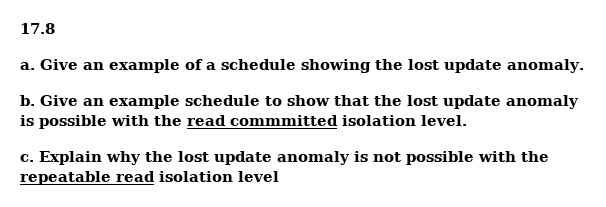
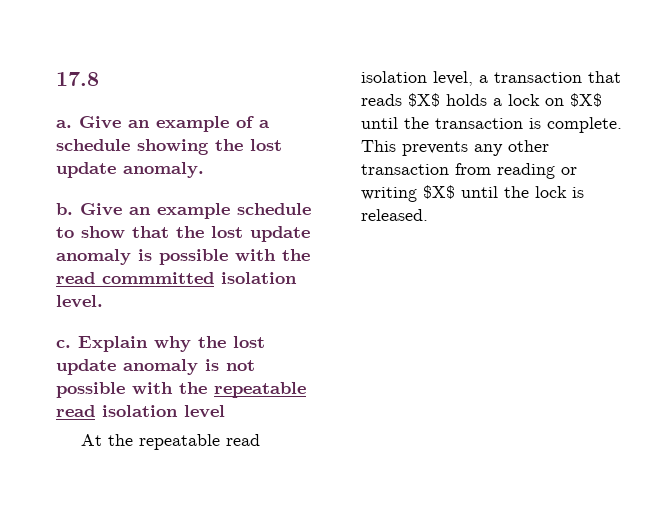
(279, 176) none -> [81,434,261,450] [361,71,621,86] [361,93,602,107] [361,117,622,133] [361,140,549,156] [361,163,577,179] [361,185,584,202] [361,209,428,221] // At the repeatable read isolation level, a transaction that reads $X$ holds a lock on $X$ until the transaction is complete. This prevents any other transaction from reading or writing $X$ until the lock is released.

